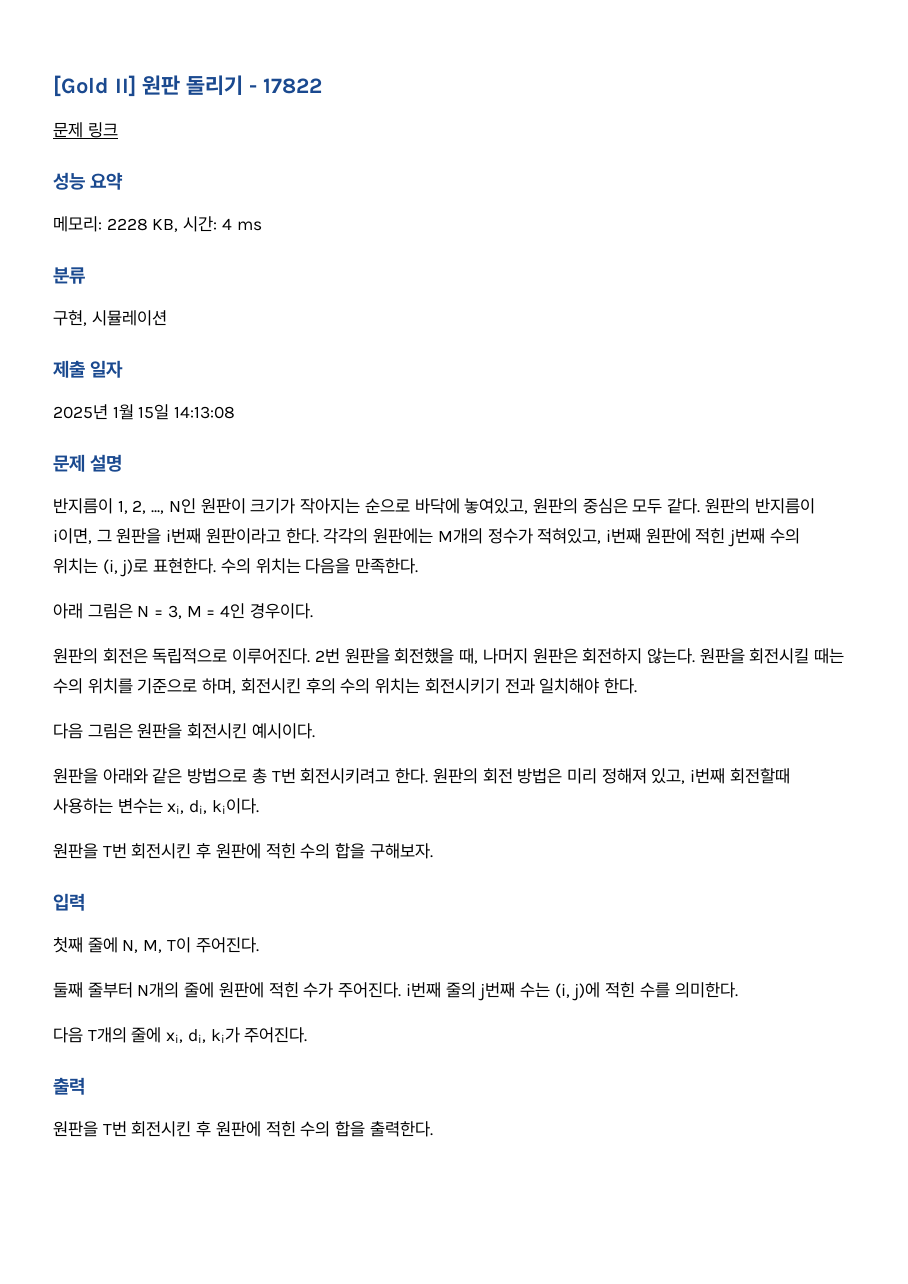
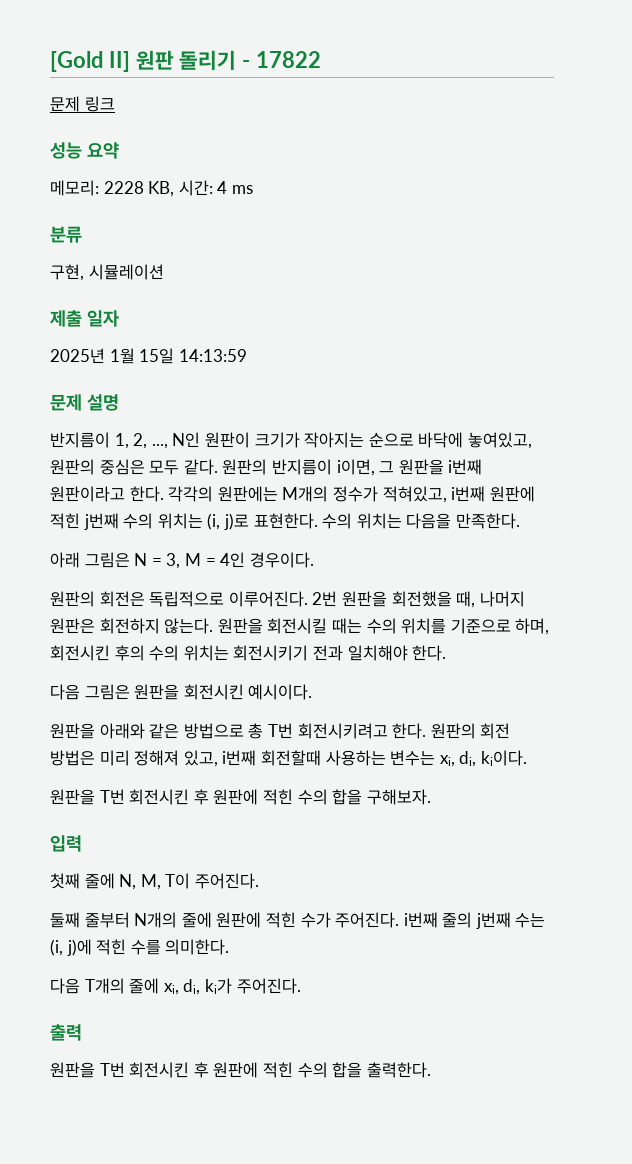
[174,406,236,419] 14:13:08 -> [178,349,247,362] 14:13:59

